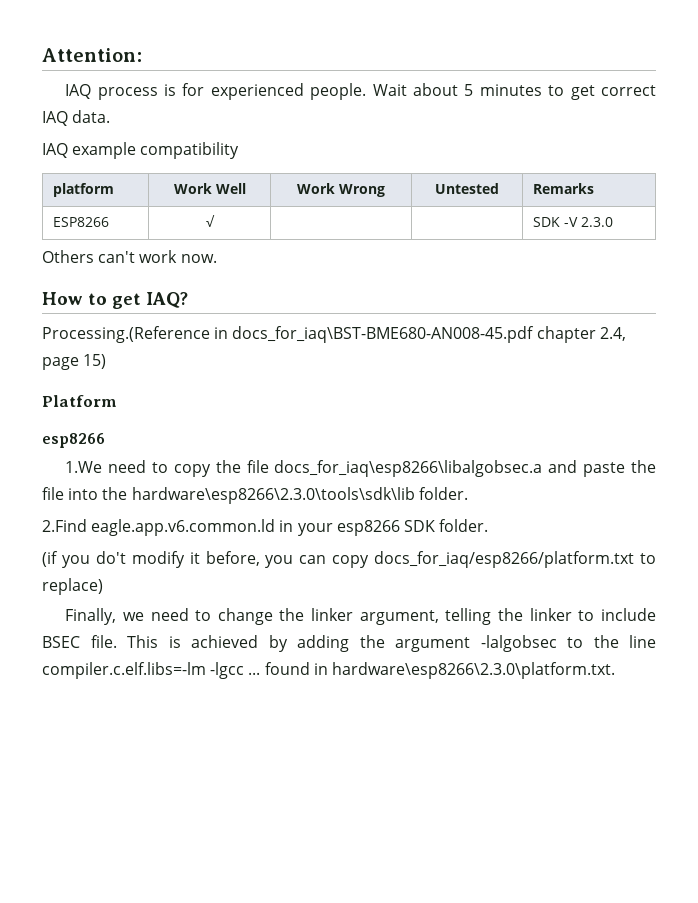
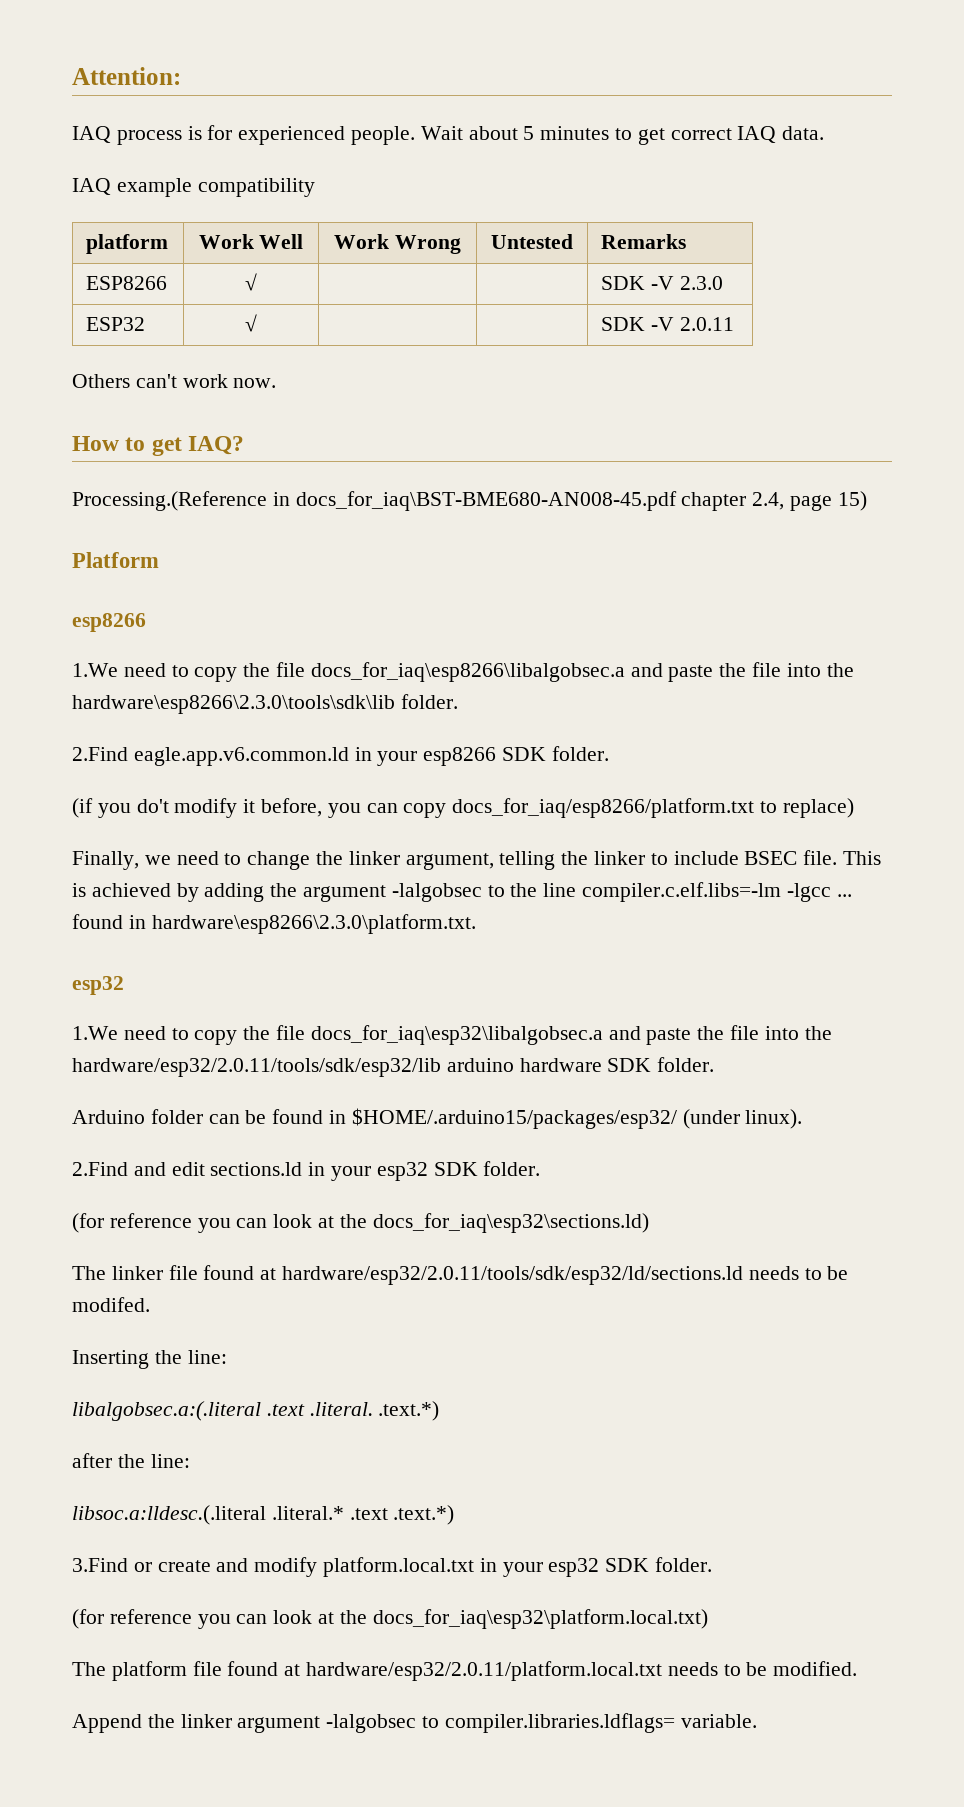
(614, 222) none -> [86,317,146,331] [245,314,257,332] [601,317,734,331] // ESP32 | √ | | | SDK -V 2.0.11
(615, 670) none -> [72,976,124,995] [72,1025,832,1045] [72,1057,715,1077] [72,1108,803,1129] [72,1161,541,1181] [72,1213,649,1233] [72,1265,849,1285] [72,1297,150,1312] [72,1350,227,1369] [72,1401,440,1421] [72,1453,190,1468] [72,1505,455,1525] [72,1557,713,1577] [72,1609,708,1629] [72,1661,858,1681] [72,1713,757,1733] // esp32 // 1.We need to copy the file docs_for_iaq\esp32\libalgobsec.a and paste the file into the hardware/esp32/2.0.11/tools/sdk/esp32/lib arduino hardware SDK folder. // Arduino folder can be found in $HOME/.arduino15/packages/esp32/ (under linux). // 2.Find and edit sections.ld in your esp32 SDK folder. // (for reference you can look at the docs_for_iaq\esp32\sections.ld) // The linker file found at hardware/esp32/2.0.11/tools/sdk/esp32/ld/sections.ld needs to be modifed. // Inserting the line: // libalgobsec.a:(.literal .text .literal. .text.*) // after the line: // libsoc.a:lldesc.(.literal .literal.* .text .text.*) // 3.Find or create and modify platform.local.txt in your esp32 SDK folder. // (for reference you can look at the docs_for_iaq\esp32\platform.local.txt) // The platform file found at hardware/esp32/2.0.11/platform.local.txt needs to be modified. // Append the linker argument -lalgobsec to compiler.libraries.ldflags= variable.

